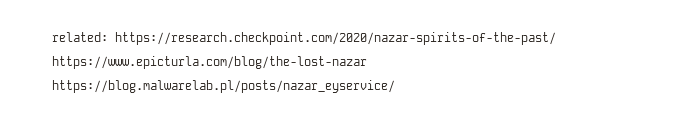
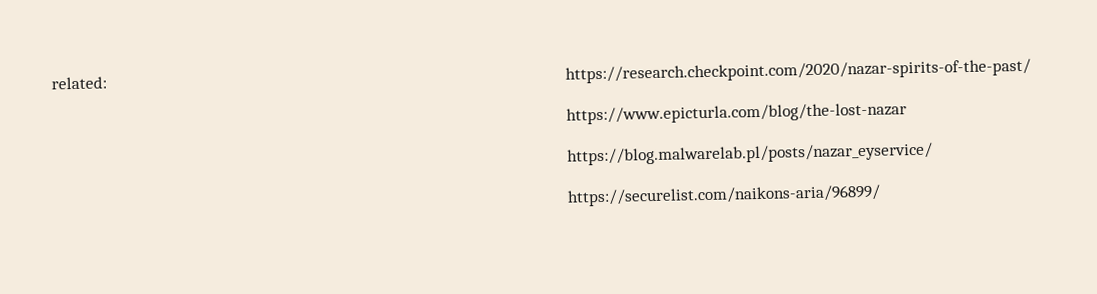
(395, 86) none -> [567,184,881,207] // https://securelist.com/naikons-aria/96899/

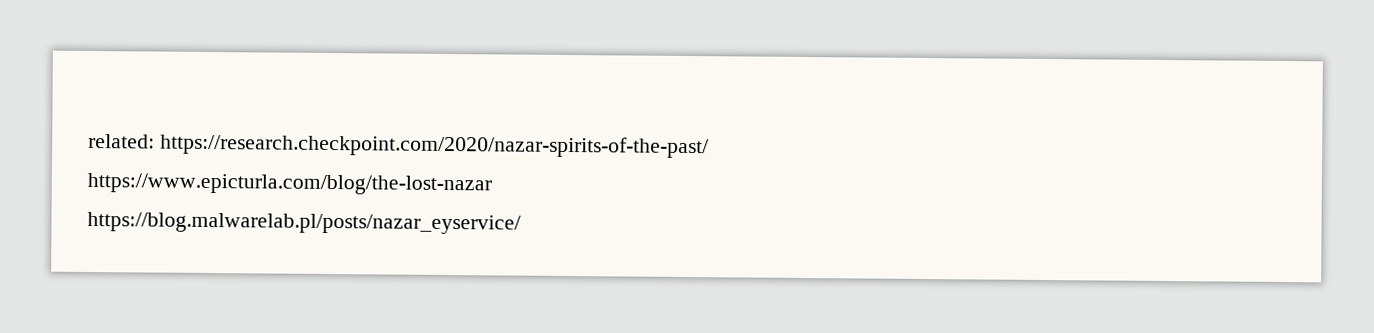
[567,184,881,207] // https://securelist.com/naikons-aria/96899/ -> (521, 223) none

